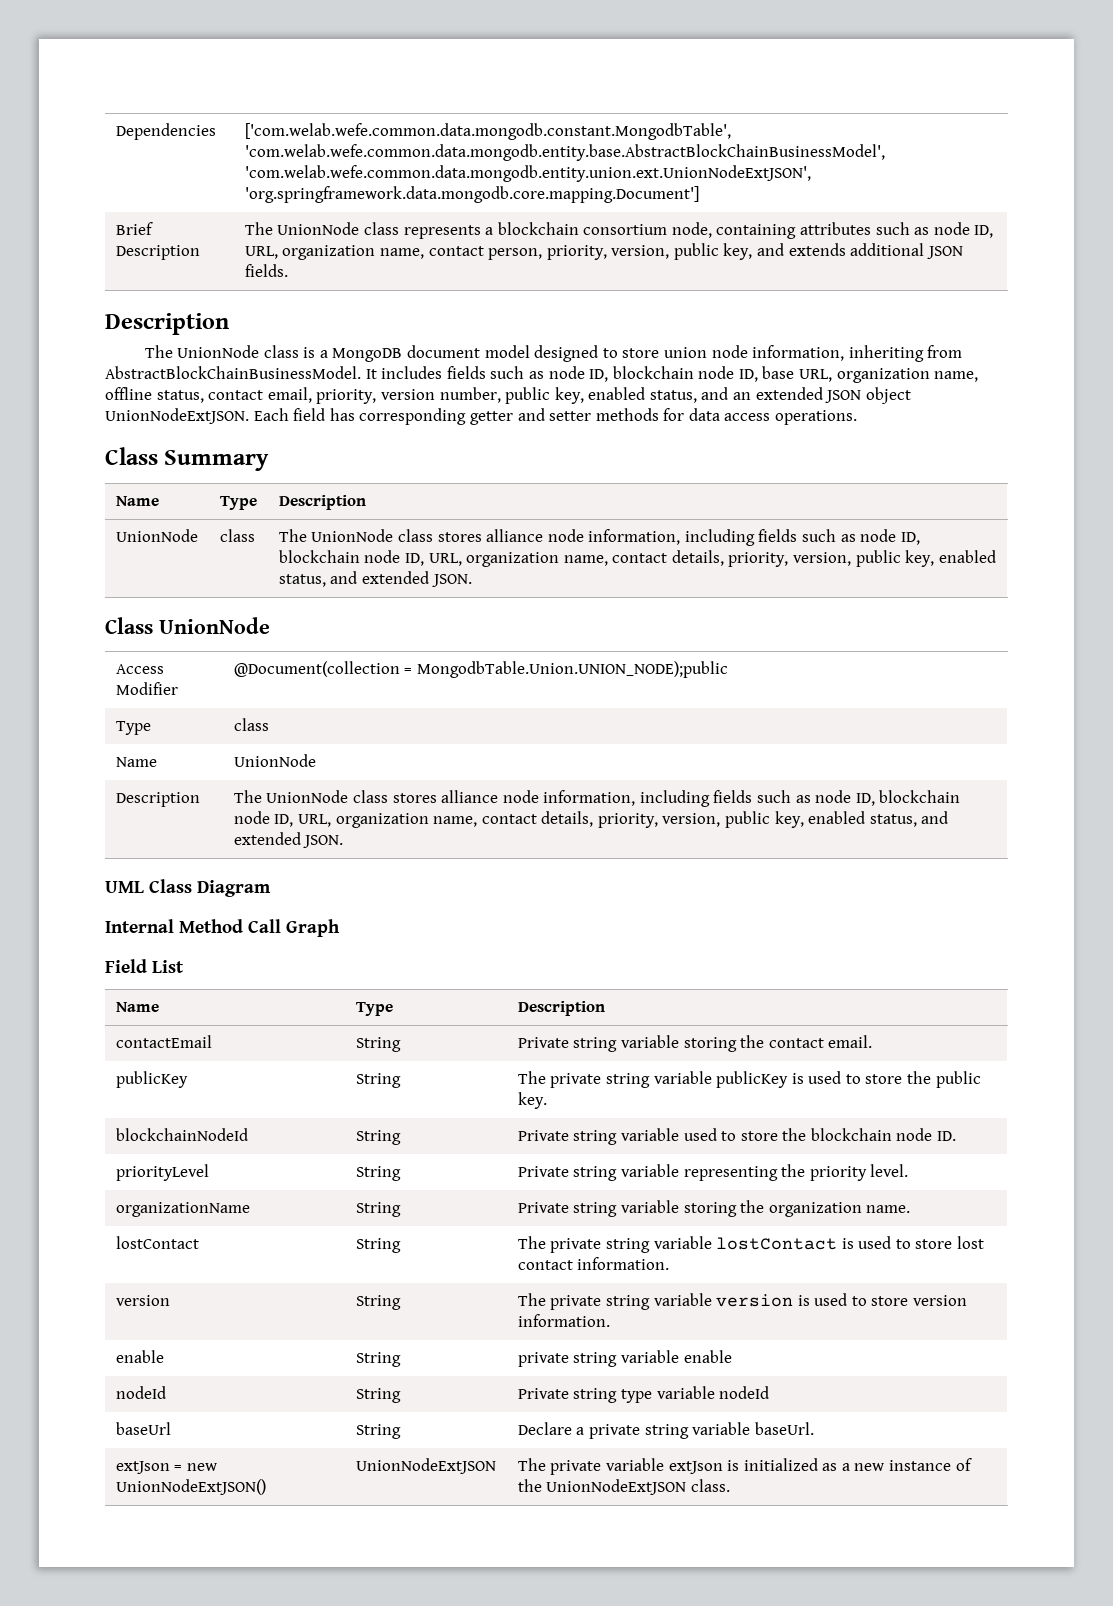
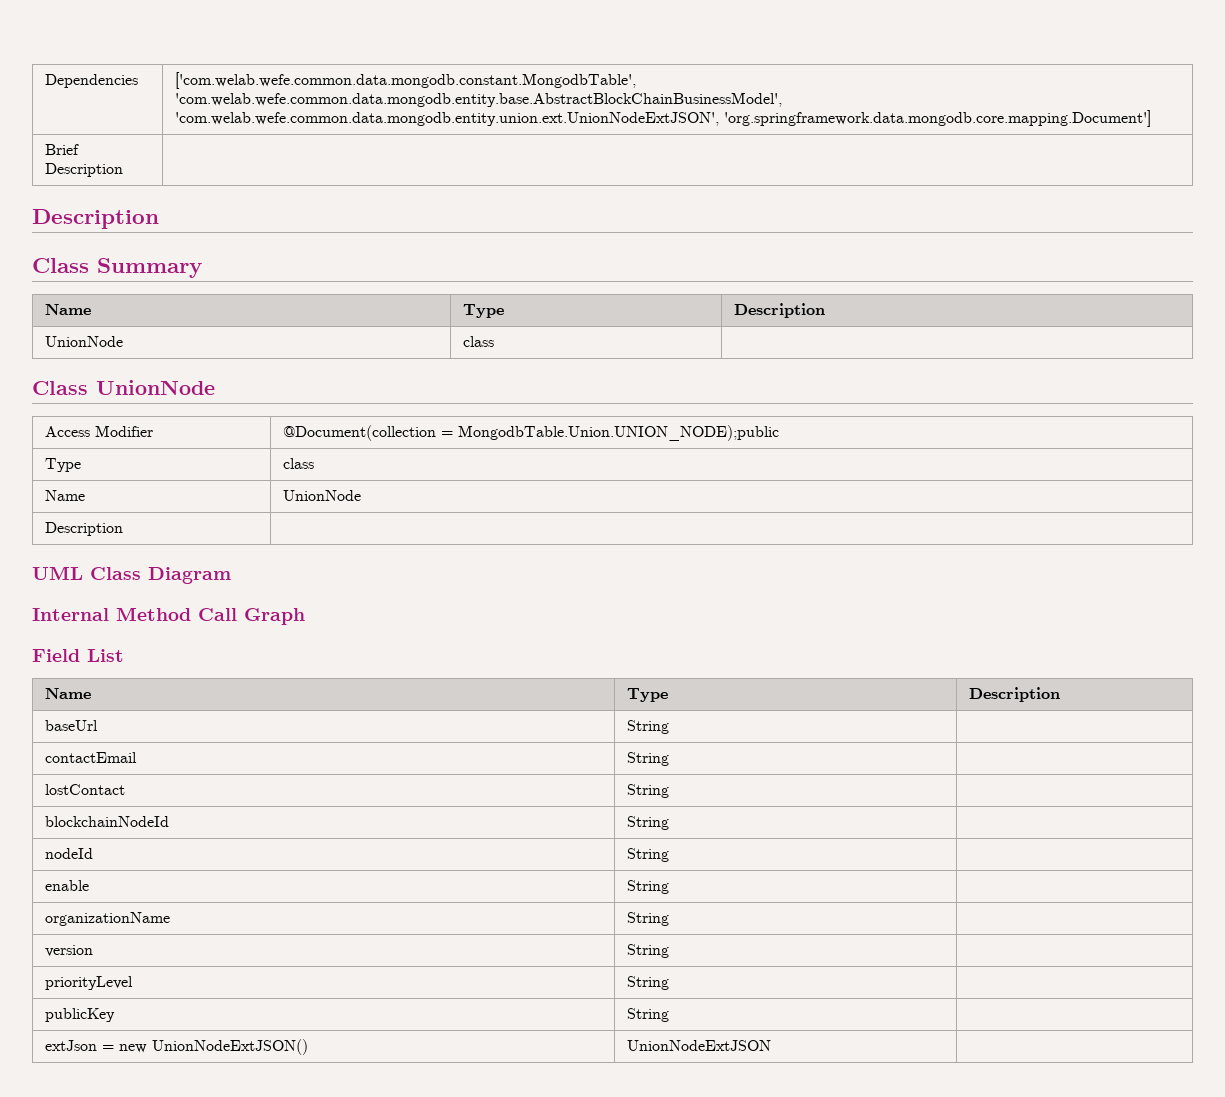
[244,222,994,239] [244,243,963,260] [244,264,288,277] [105,313,229,335] [144,345,963,362] [105,366,979,383] [105,387,911,404] [105,408,858,425] The UnionNode class represents a blockchain consortium node, containing attributes such as node ID, URL, organization name, contact person, priority, version, public key, and extends additional JSON fields. // Description // The UnionNode class is a MongoDB document model designed to store union node information, inheriting from AbstractBlockChainBusinessModel. It includes fields such as node ID, blockchain node ID, base URL, organization name, offline status, contact email, priority, version number, public key, enabled status, and an extended JSON object UnionNodeExtJSON. Each field has corresponding getter and setter methods for data access operations. -> [32,209,159,229] // Description
[278,529,920,546] [278,550,996,567] [278,571,472,587] The UnionNode class stores alliance node information, including fields such as node ID, blockchain node ID, URL, organization name, contact details, priority, version, public key, enabled status, and extended JSON. -> (495, 341) none
[233,790,961,807] [233,811,949,828] [233,832,344,848] The UnionNode class stores alliance node information, including fields such as node ID, blockchain node ID, URL, organization name, contact details, priority, version, public key, enabled status, and extended JSON. -> (124, 529) none
(605, 1008) none -> [45,720,99,731] [627,720,670,734] // baseUrl | String |
[517,1035,873,1052] [115,1071,188,1088] [355,1073,401,1088] [517,1071,981,1088] [517,1092,547,1109] [115,1128,248,1141] [355,1130,401,1145] [517,1128,957,1145] [115,1164,209,1181] [355,1166,401,1181] [517,1164,909,1181] [115,1202,250,1217] [355,1202,401,1217] [517,1200,911,1217] [115,1236,199,1249] [355,1238,401,1253] [517,1236,985,1253] [517,1257,670,1270] [115,1295,170,1306] [355,1295,401,1310] [517,1293,968,1310] [517,1314,610,1327] [115,1350,164,1363] [355,1352,401,1367] [517,1350,732,1367] [115,1386,166,1399] [355,1388,401,1403] [517,1386,770,1403] [115,1422,171,1435] [355,1424,401,1439] [517,1422,814,1439] Private string variable storing the contact email. // publicKey | String | The private string variable publicKey is used to store the public key. // blockchainNodeId | String | Private string variable used to store the blockchain node ID. // priorityLevel | String | Private string variable representing the priority level. // organizationName | String | Private string variable storing the organization name. // lostContact | String | The private string variable lostContact is used to store lost contact information. // version | String | The private string variable version is used to store version information. // enable | String | private string variable enable // nodeId | String | Private string type variable nodeId // baseUrl | String | Declare a private string variable baseUrl. -> [45,784,126,795] [627,784,670,798] [45,816,170,827] [627,816,670,830] [45,848,94,859] [627,848,670,862] [45,880,90,891] [627,880,670,894] [45,912,171,926] [627,912,670,926] [45,945,94,957] [627,944,670,958] [45,976,134,990] [627,976,670,990] [45,1008,116,1022] [627,1008,670,1022] // lostContact | String | // blockchainNodeId | String | // nodeId | String | // enable | String | // organizationName | String | // version | String | // priorityLevel | String | // publicKey | String |
[517,1458,972,1475] [517,1479,730,1495] The private variable extJson is initialized as a new instance of the UnionNodeExtJSON class. -> (772, 1045) none

